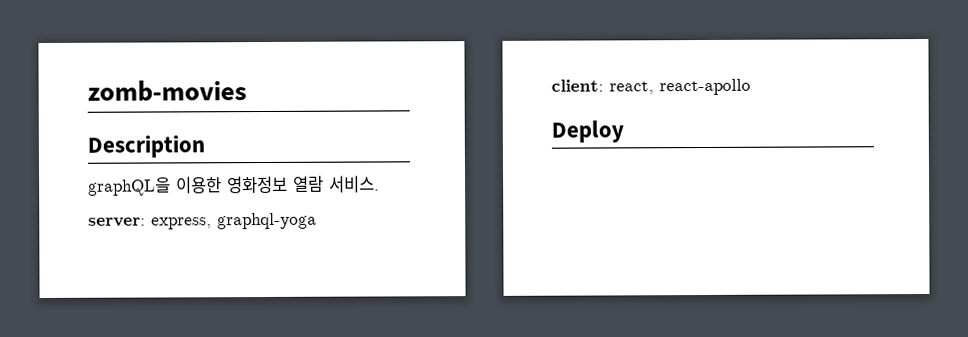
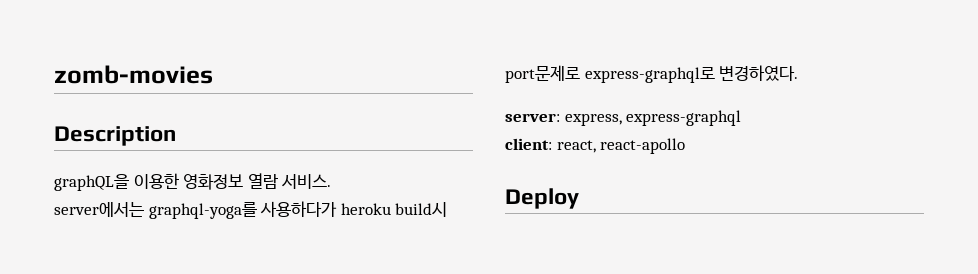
(380, 184) none -> [54,201,448,219] [505,65,799,83] // server에서는 graphql-yoga를 사용하다가 heroku build시 port문제로 express-graphql로 변경하였다.
[217,212,317,230] graphql-yoga -> [626,110,742,126] express-graphql

